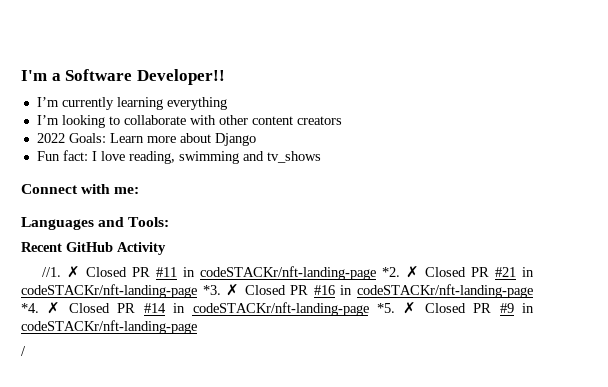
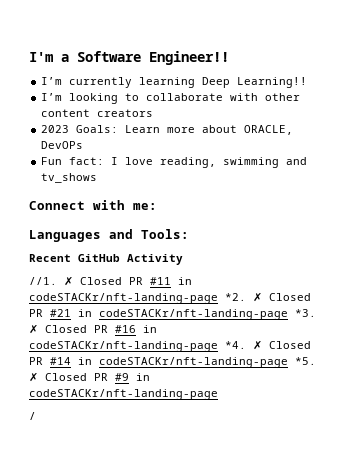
[136,69,225,85] Developer!! -> [149,51,229,65] Engineer!!
[166,97,227,110] everything -> [202,77,308,88] Deep Learning!!
[36,133,65,143] 2022 -> [41,125,70,133] 2023
[214,133,256,146] Django -> [244,125,294,135] [41,141,84,149] ORACLE, DevOPs

